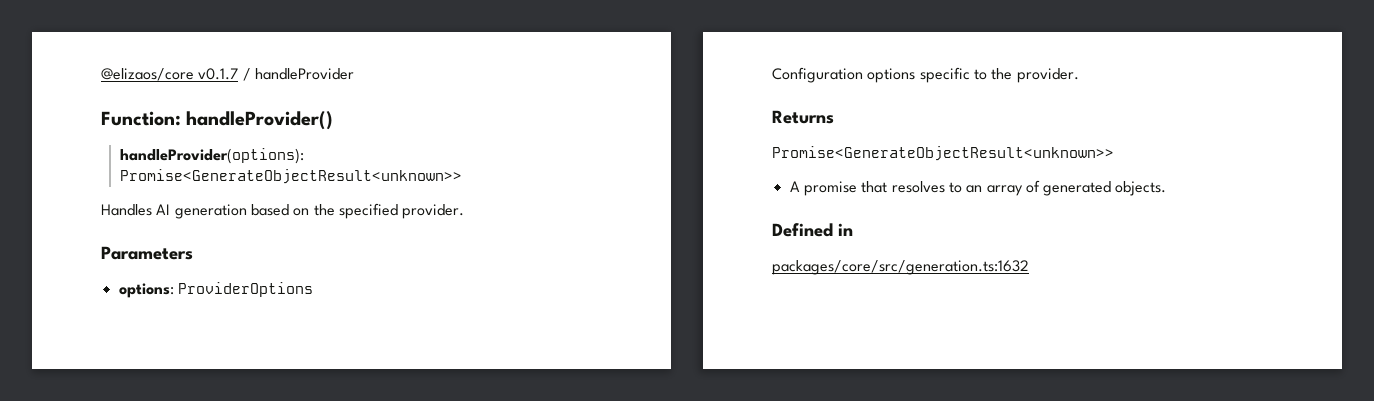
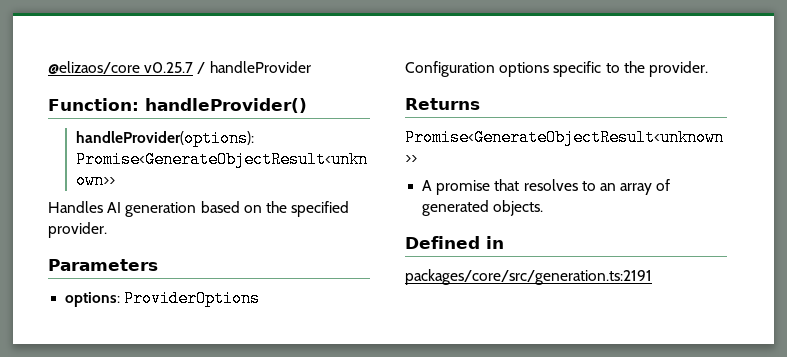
[198,68,239,80] v0.1.7 -> [144,62,194,73] v0.25.7
[772,260,1029,275] packages/core/src/generation.ts:1632 -> [405,269,652,285] packages/core/src/generation.ts:2191

